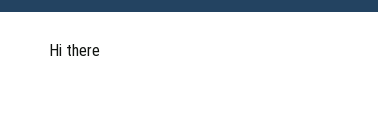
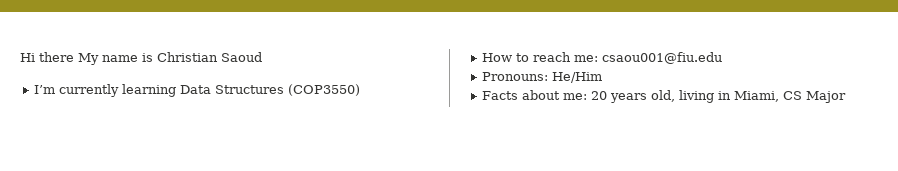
(101, 50) none -> [78,52,262,65] [34,84,361,97] [482,52,723,64] [482,72,603,83] [482,90,847,103] My name is Christian Saoud // I’m currently learning Data Structures (COP3550) // How to reach me: csaou001@fiu.edu // Pronouns: He/Him // Facts about me: 20 years old, living in Miami, CS Major

